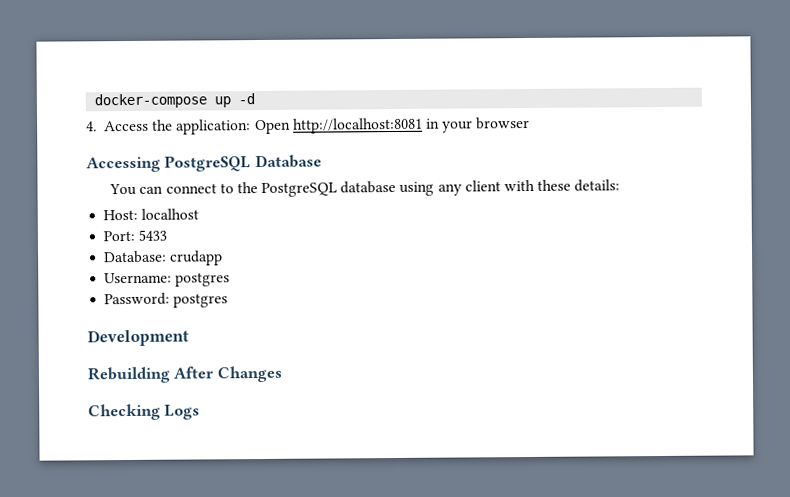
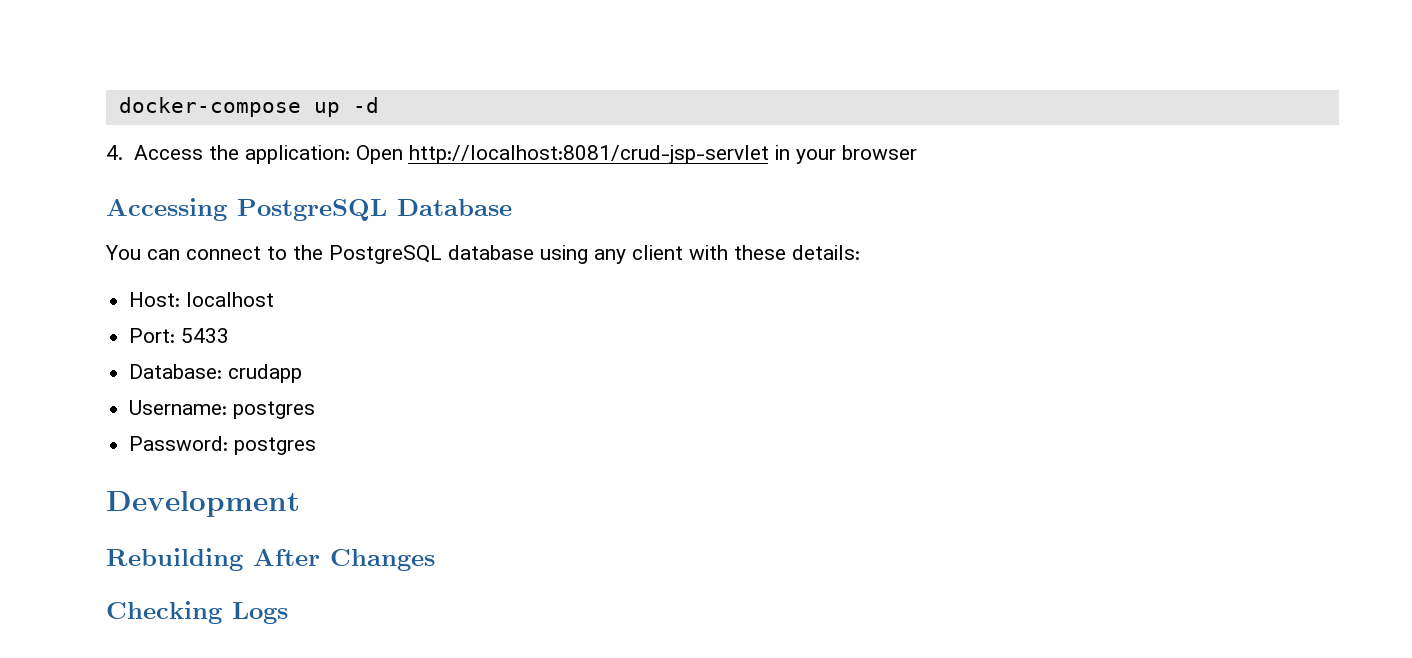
[292,117,423,134] http://localhost:8081 -> [408,145,769,164] http://localhost:8081/crud-jsp-servlet

